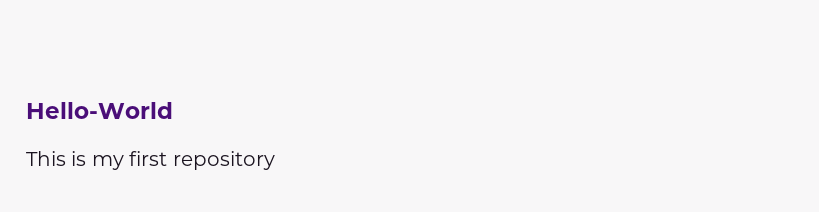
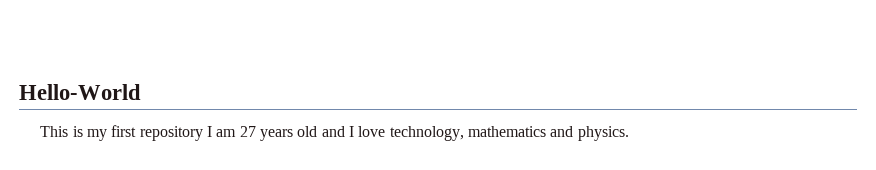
(275, 160) none -> [207,126,629,141] I am 27 years old and I love technology, mathematics and physics.

